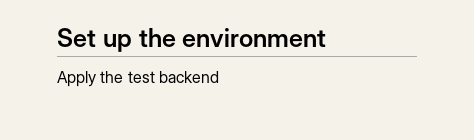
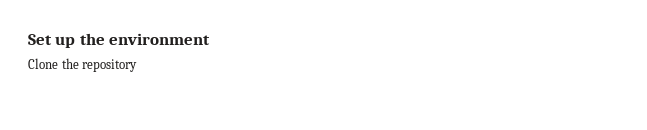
[57,71,219,87] Apply the test backend -> [28,58,138,72] Clone the repository

